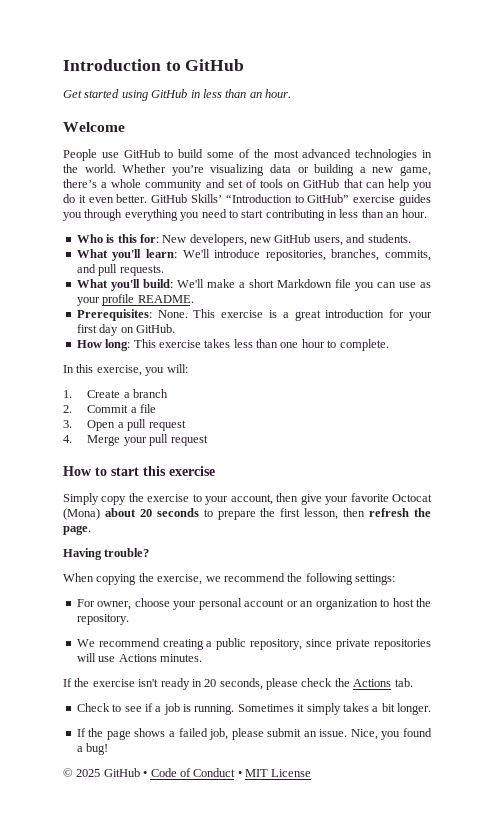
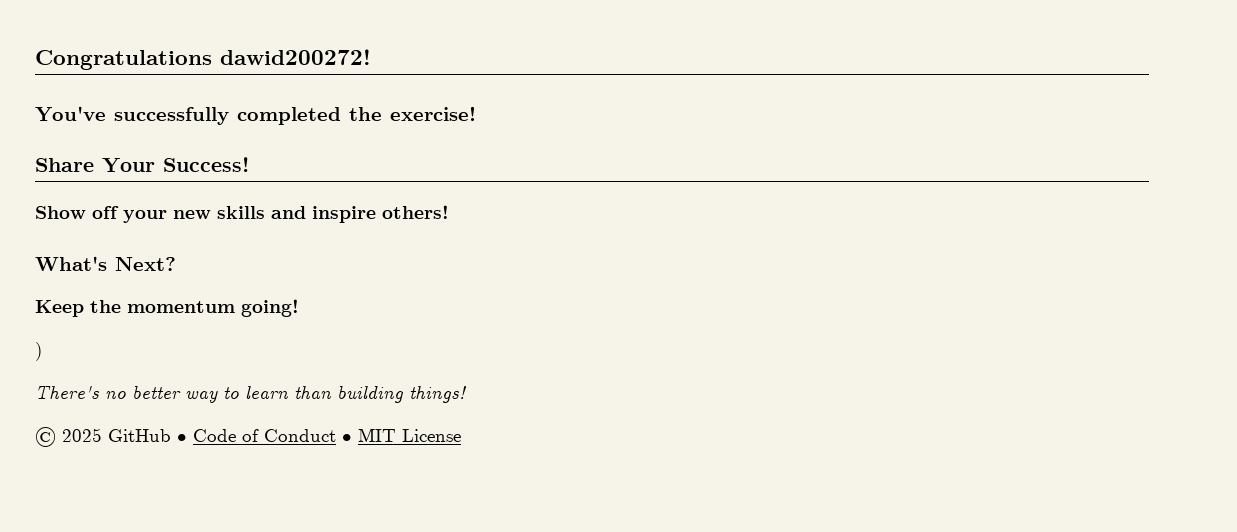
[63,59,245,71] [63,89,291,101] [63,122,125,132] [63,149,432,161] [63,164,432,176] [63,179,432,191] [63,194,432,206] [63,209,427,221] [76,234,411,246] [76,249,431,261] [76,264,164,276] [76,279,431,291] [76,294,194,306] [76,309,432,321] [76,324,175,336] [76,339,389,351] [63,364,188,376] [63,389,169,398] [63,404,157,413] [63,419,186,431] [63,434,208,446] [63,466,215,476] [63,493,432,505] [63,508,432,520] [63,525,91,535] [63,548,150,560] [63,573,395,585] [76,598,431,610] [76,614,129,625] [76,638,431,650] [76,653,202,662] [63,678,413,690] [76,703,431,715] [76,728,433,740] [76,743,109,755] Introduction to GitHub // Get started using GitHub in less than an hour. // Welcome // People use GitHub to build some of the most advanced technologies in the world. Whether you’re visualizing data or building a new game, there’s a whole community and set of tools on GitHub that can help you do it even better. GitHub Skills’ “Introduction to GitHub” exercise guides you through everything you need to start contributing in less than an hour. // Who is this for: New developers, new GitHub users, and students. // What you'll learn: We'll introduce repositories, branches, commits, and pull requests. // What you'll build: We'll make a short Markdown file you can use as your profile README. // Prerequisites: None. This exercise is a great introduction for your first day on GitHub. // How long: This exercise takes less than one hour to complete. // In this exercise, you will: // 1. Create a branch // 2. Commit a file // 3. Open a pull request // 4. Merge your pull request // How to start this exercise // Simply copy the exercise to your account, then give your favorite Octocat (Mona) about 20 seconds to prepare the first lesson, then refresh the page. // Having trouble? // When copying the exercise, we recommend the following settings: // For owner, choose your personal account or an organization to host the repository. // We recommend creating a public repository, since private repositories will use Actions minutes. // If the exercise isn't ready in 20 seconds, please check the Actions tab. // Check to see if a job is running. Sometimes it simply takes a bit longer. // If the page shows a failed job, please submit an issue. Nice, you found a bug! -> [35,49,371,70] [35,106,476,125] [35,157,249,173] [35,205,449,223] [35,256,176,271] [35,299,299,317] [35,342,42,361] [35,385,467,403] Congratulations dawid200272! // You've successfully completed the exercise! // Share Your Success! // Show off your new skills and inspire others! // What's Next? // Keep the momentum going! // ) // There's no better way to learn than building things!

